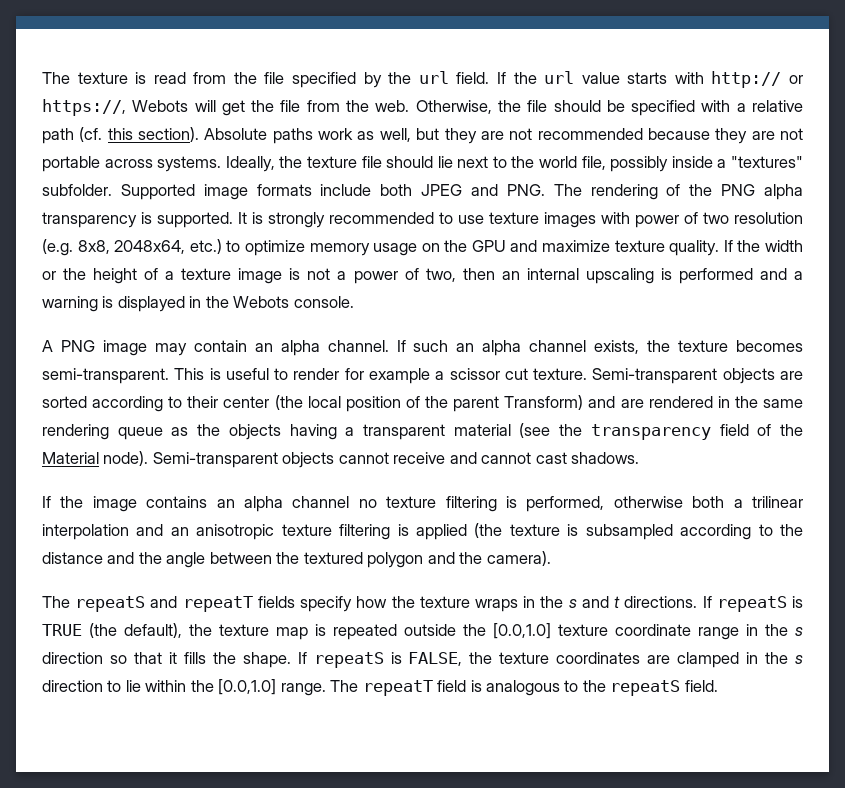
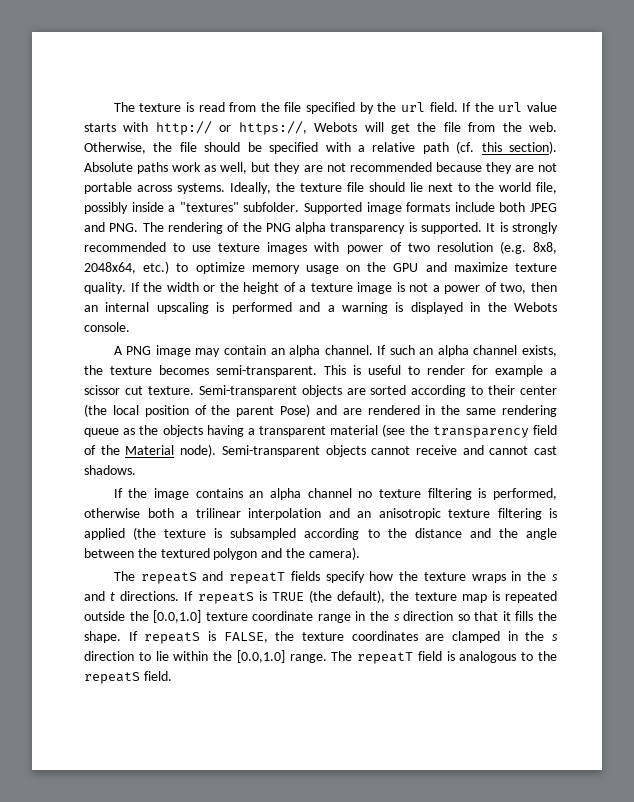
[504,395,584,410] Transform) -> [280,404,311,417] Pose)

